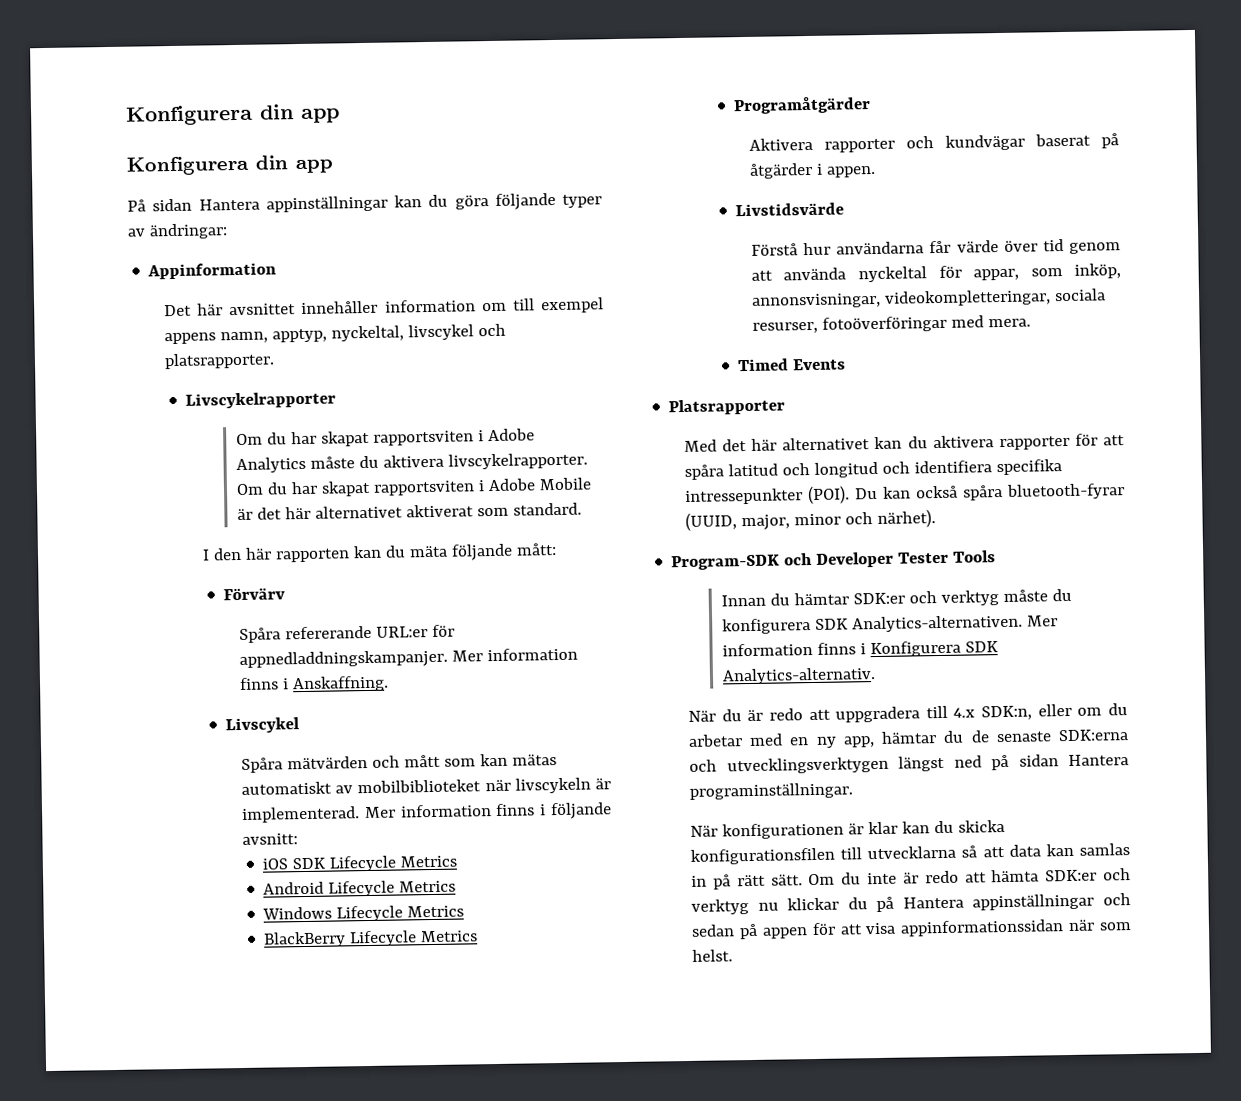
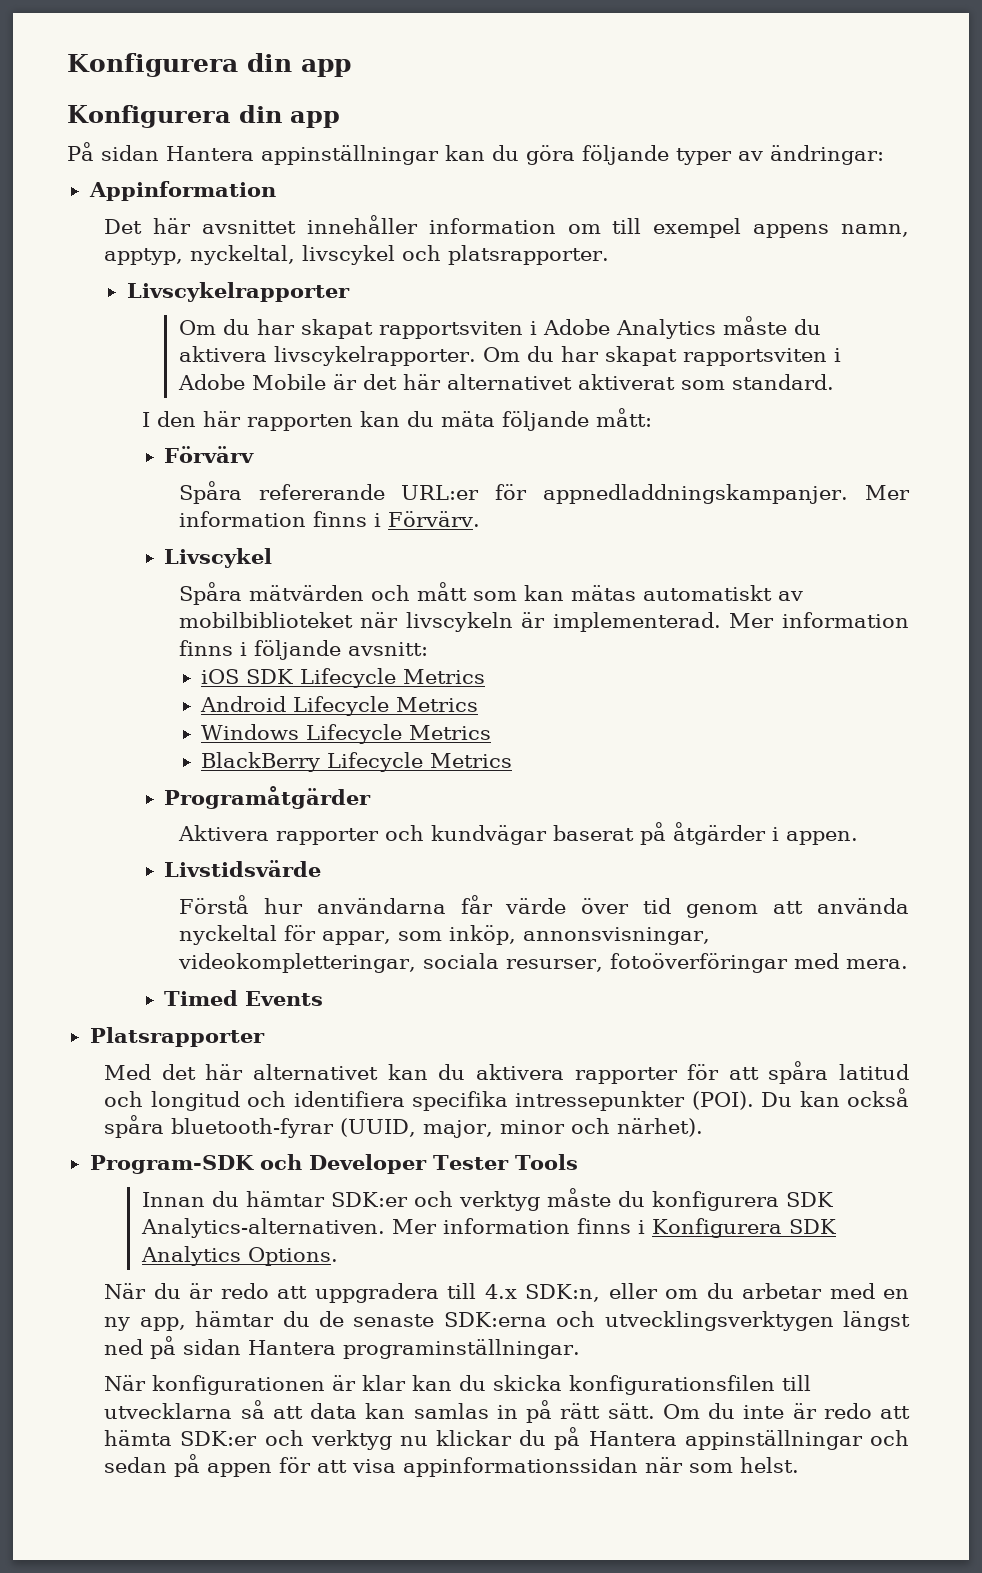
[291,675,389,693] Anskaffning. -> [387,511,480,527] Förvärv.
[721,667,876,685] Analytics-alternativ. -> [140,1246,338,1266] Analytics Options.

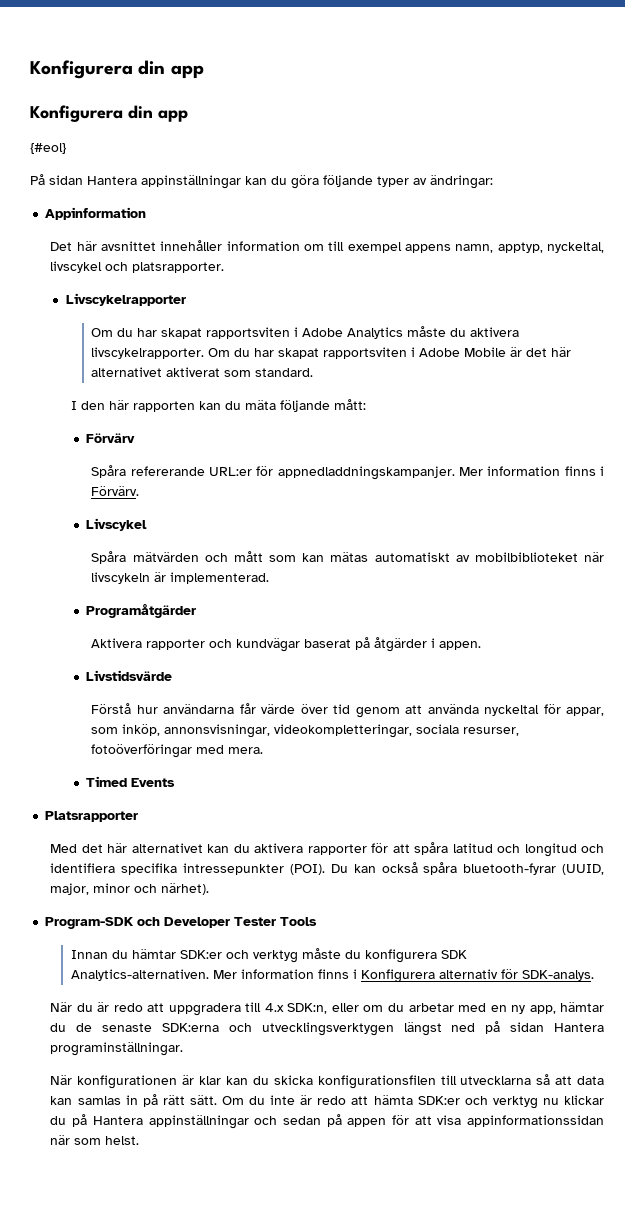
(340, 119) none -> [30,143,66,154] // {#eol}
[729,612,909,628] [178,640,428,660] [201,668,486,688] [200,696,479,716] [201,724,492,744] [201,752,513,772] Mer information finns i följande avsnitt: // iOS SDK Lifecycle Metrics // Android Lifecycle Metrics // Windows Lifecycle Metrics // BlackBerry Lifecycle Metrics -> (270, 578) none
[788,1219,836,1234] [140,1246,338,1266] SDK Analytics Options. -> [438,969,594,981] alternativ för SDK-analys.

